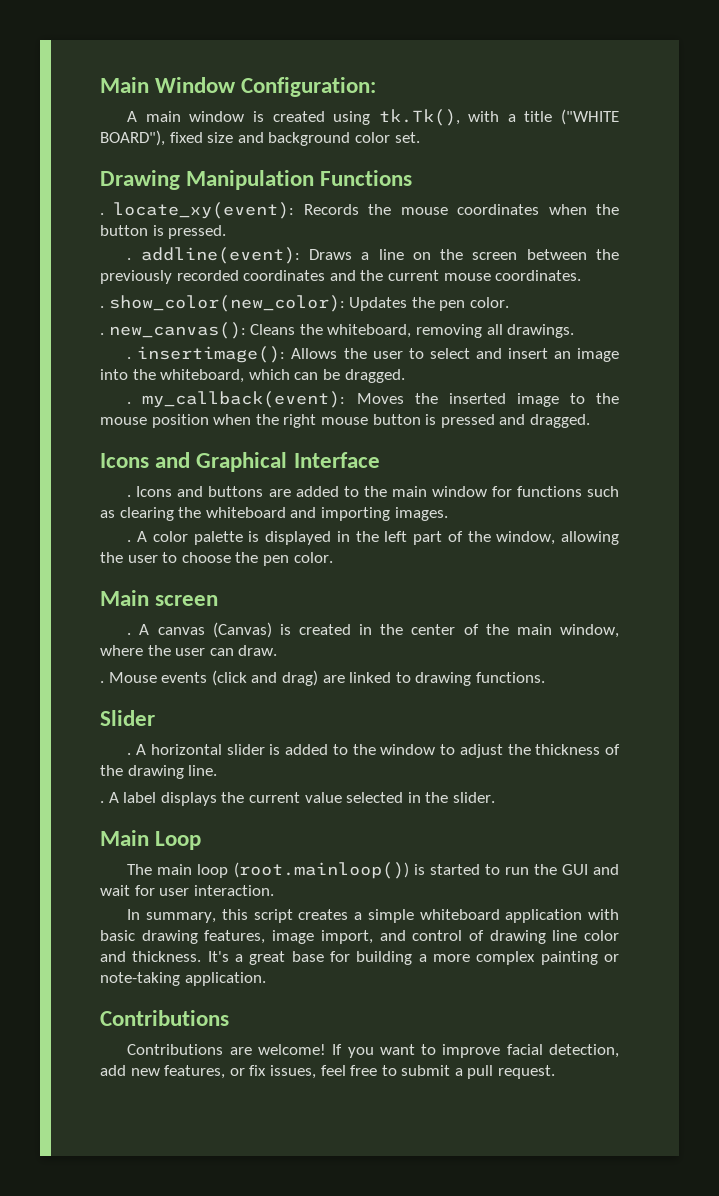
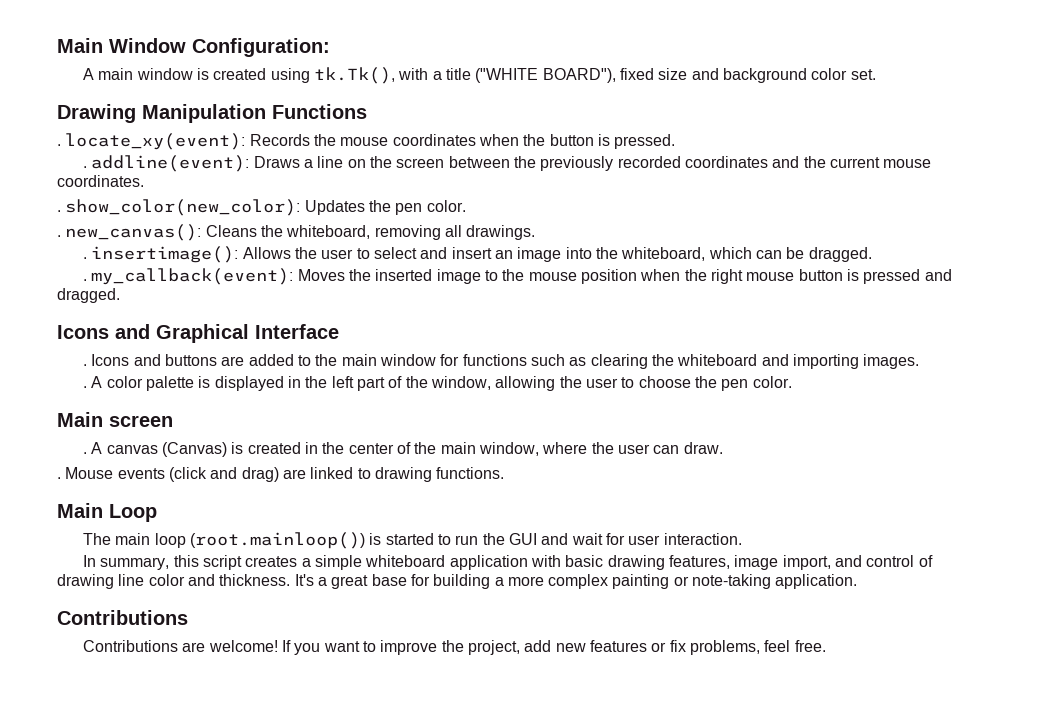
[100,710,155,726] [127,744,620,758] [100,765,218,779] [100,792,495,806] // Slider // . A horizontal slider is added to the window to adjust the thickness of the drawing line. // . A label displays the current value selected in the slider. -> (505, 473) none
[506,1044,619,1058] facial detection, -> [441,640,520,655] the project,
[164,1065,226,1079] features, -> [589,640,647,652] features
[269,1065,556,1079] issues, feel free to submit a pull request. -> [689,640,826,655] problems, feel free.

